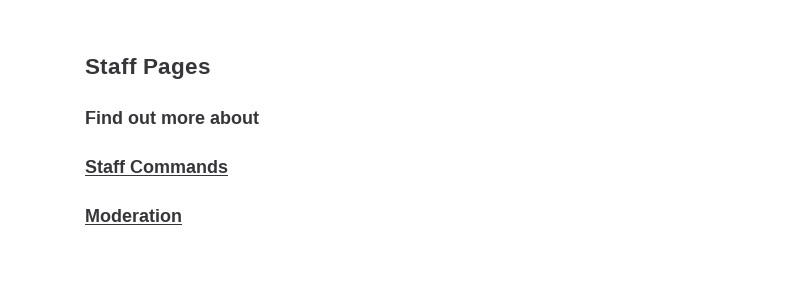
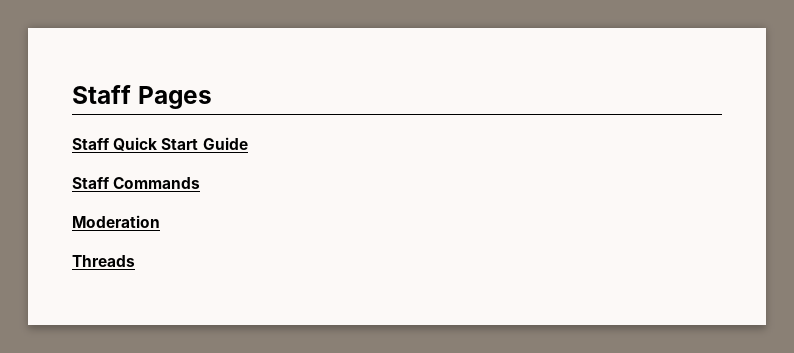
[85,111,259,124] Find out more about -> [72,137,248,151] Staff Quick Start Guide
(182, 215) none -> [72,255,135,267] // Threads

